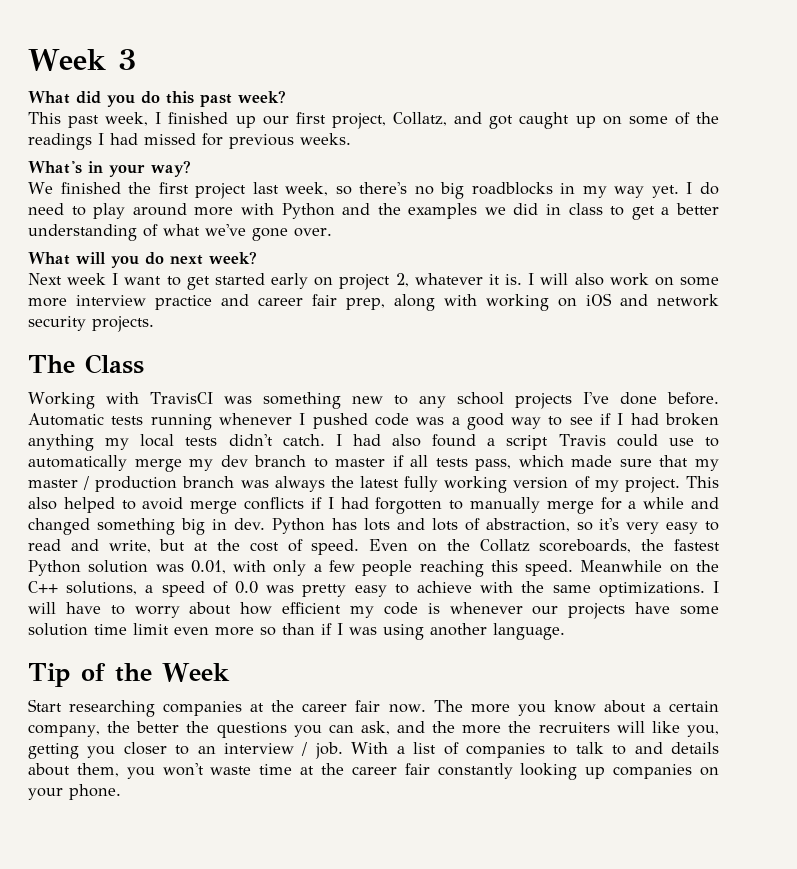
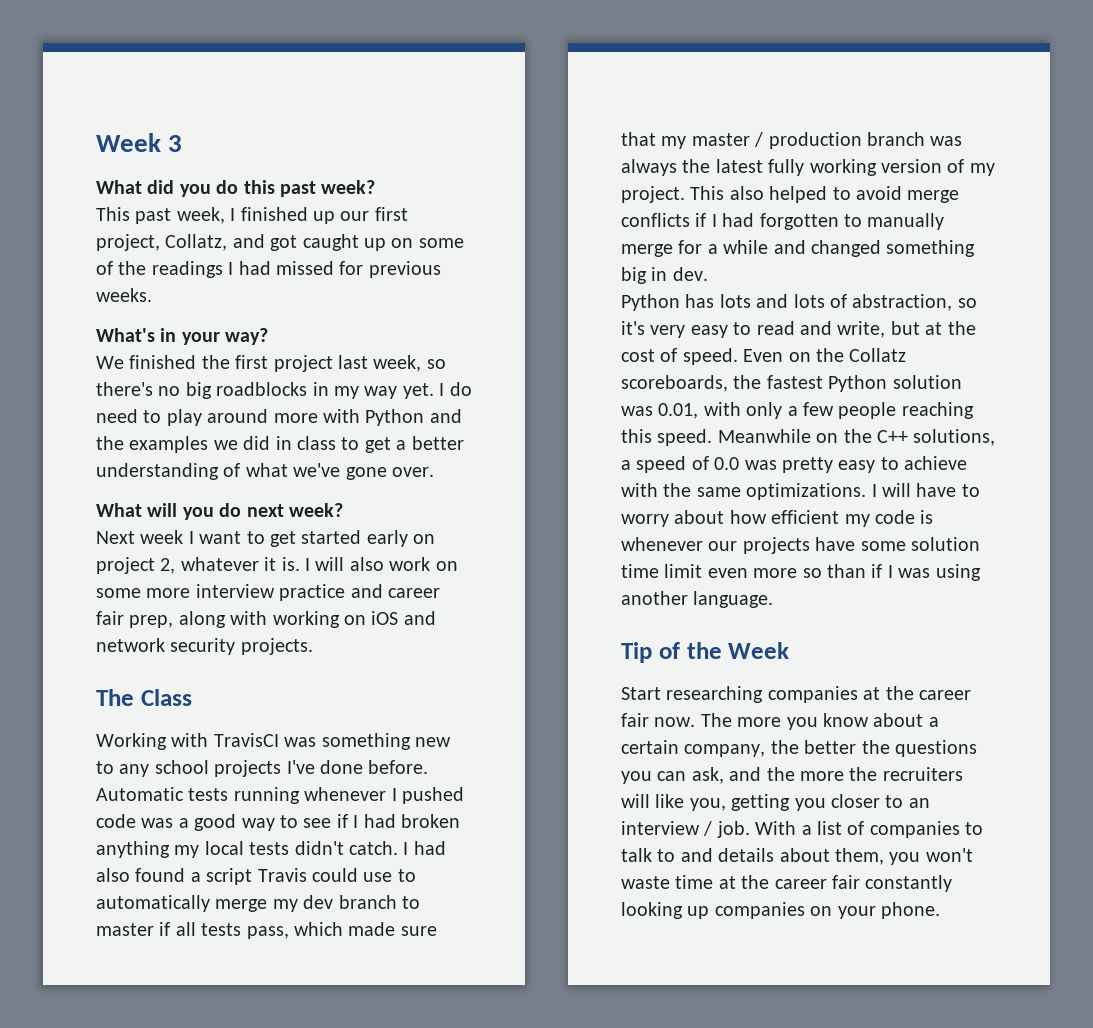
(266, 524) none -> (708, 274) //

